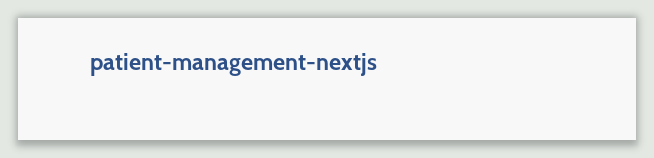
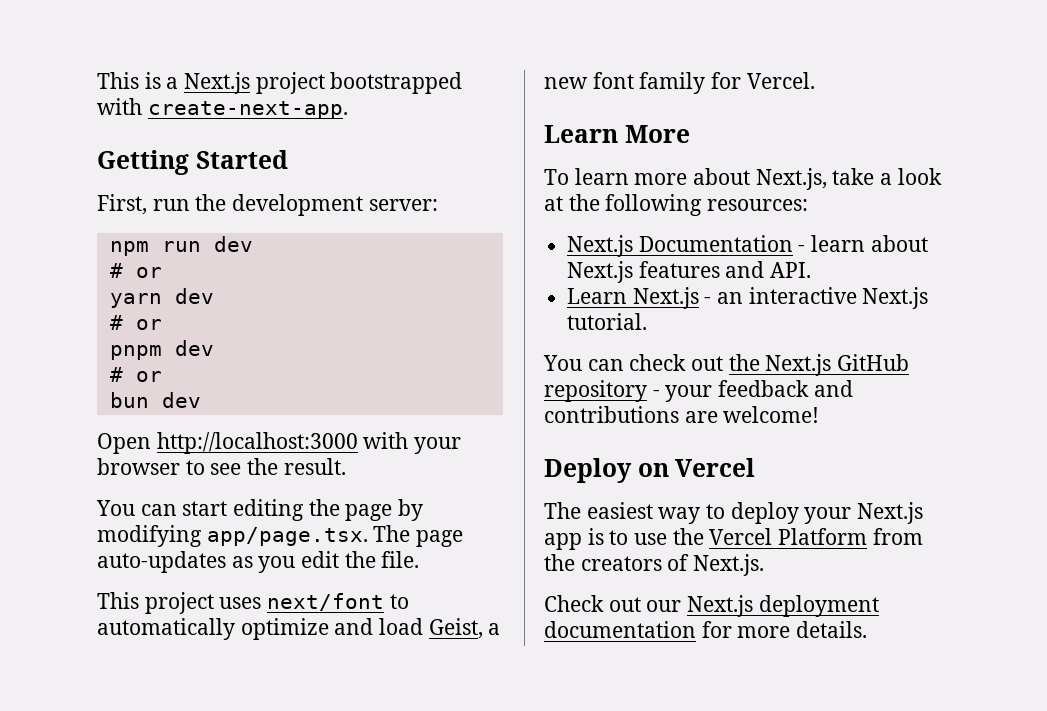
[90,53,377,76] patient-management-nextjs -> [97,72,463,94] [97,98,348,119] [97,150,288,175] [97,194,438,216] [109,236,253,256] [109,263,162,278] [109,288,214,308] [109,315,162,330] [109,340,214,360] [109,367,162,382] [109,392,201,408] [97,432,462,454] [97,458,346,475] [96,499,424,521] [97,525,464,547] [97,551,420,573] [97,592,409,614] [97,618,501,640] [544,72,815,94] [544,125,690,143] [544,168,942,190] [544,194,809,216] [567,235,928,257] [567,261,812,283] [567,287,929,309] [567,313,648,330] [543,354,910,376] [544,380,853,402] [544,406,820,423] [544,458,756,483] [544,502,924,524] [544,528,923,550] [544,554,765,576] [544,595,879,617] [544,621,868,638] This is a Next.js project bootstrapped with create-next-app. // Getting Started // First, run the development server: // npm run dev // # or // yarn dev // # or // pnpm dev // # or // bun dev // Open http://localhost:3000 with your browser to see the result. // You can start editing the page by modifying app/page.tsx. The page auto-updates as you edit the file. // This project uses next/font to automatically optimize and load Geist, a new font family for Vercel. // Learn More // To learn more about Next.js, take a look at the following resources: // Next.js Documentation - learn about Next.js features and API. // Learn Next.js - an interactive Next.js tutorial. // You can check out the Next.js GitHub repository - your feedback and contributions are welcome! // Deploy on Vercel // The easiest way to deploy your Next.js app is to use the Vercel Platform from the creators of Next.js. // Check out our Next.js deployment documentation for more details.

